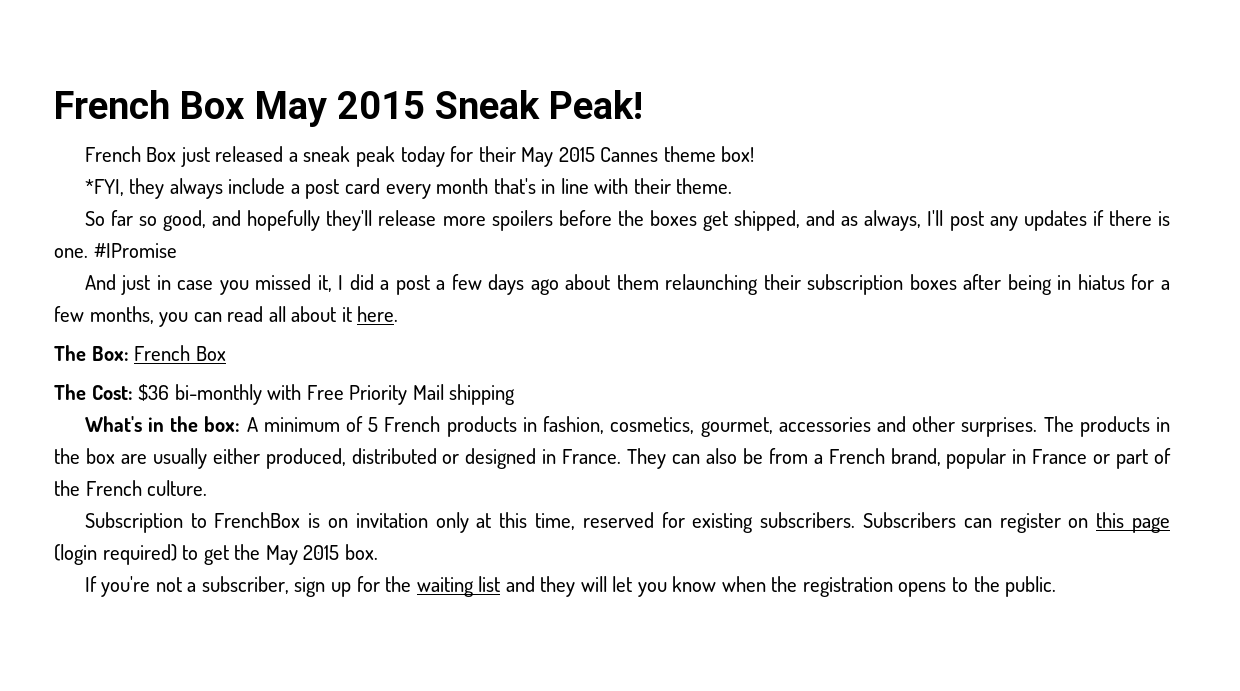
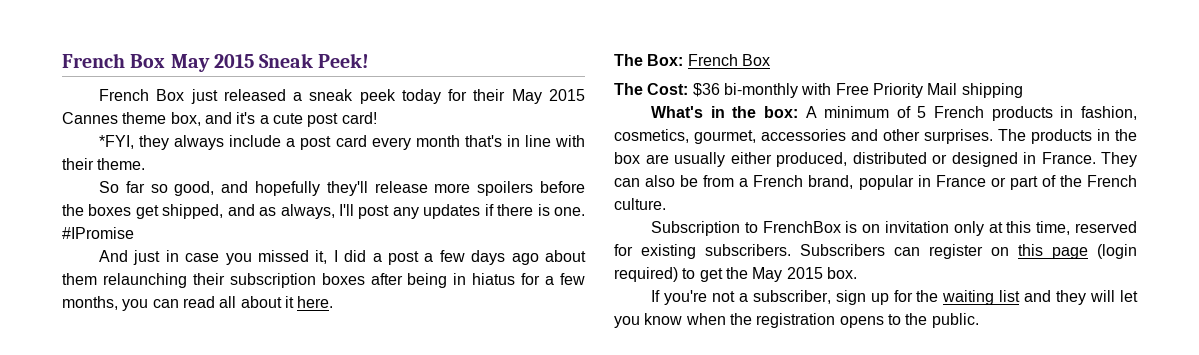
[549,90,644,119] Peak! -> [318,53,370,68] Peek!
[355,146,395,167] peak -> [359,89,396,104] peek
[721,146,755,162] box! -> [170,112,377,127] box, and it's a cute post card!

